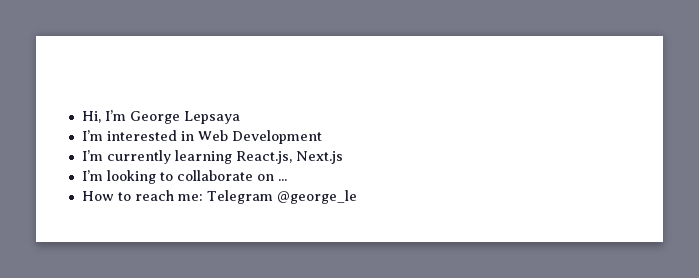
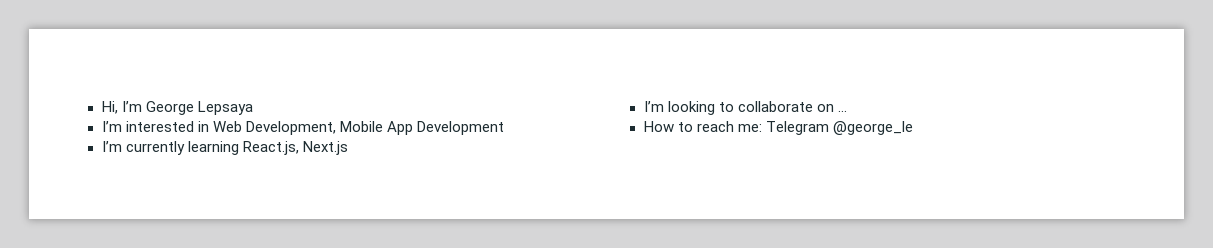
(228, 135) none -> [245,121,413,135] Development, Mobile App

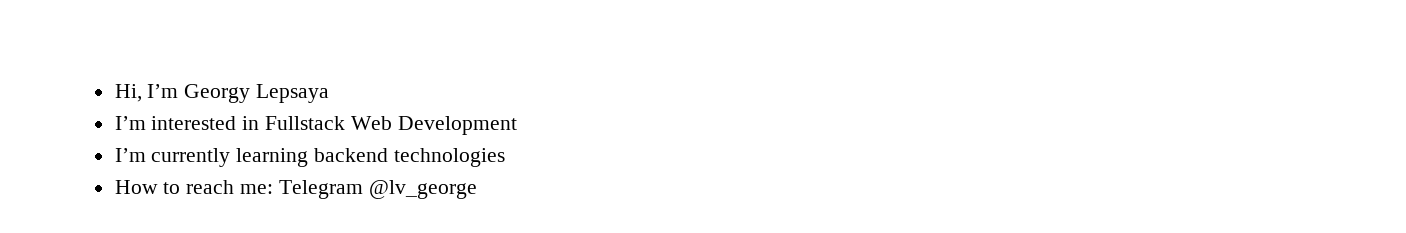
[145,101,194,115] George -> [184,84,251,103] Georgy
[212,121,413,135] Web Development, Mobile App -> [265,116,392,130] Fullstack Web
[242,141,348,155] [643,101,847,115] React.js, Next.js // I’m looking to collaborate on ... -> [314,148,505,167] backend technologies
[832,121,913,135] @george_le -> [368,180,477,199] @lv_george

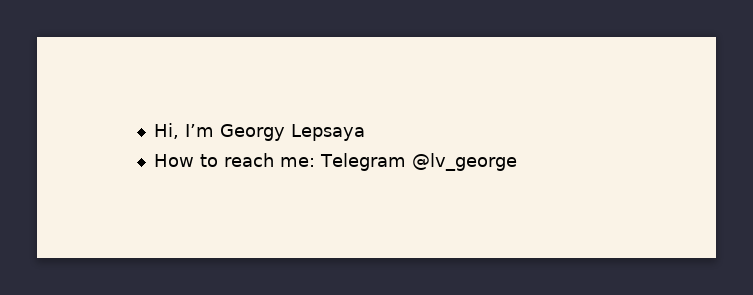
[114,116,517,135] [114,148,505,167] // I’m interested in Fullstack Web Development // I’m currently learning backend technologies -> (365, 132) none

